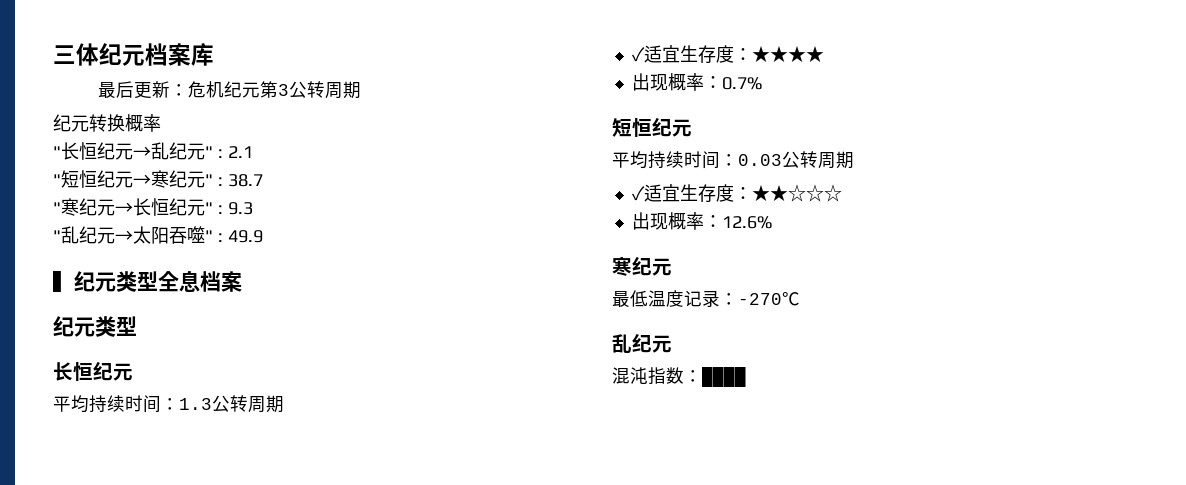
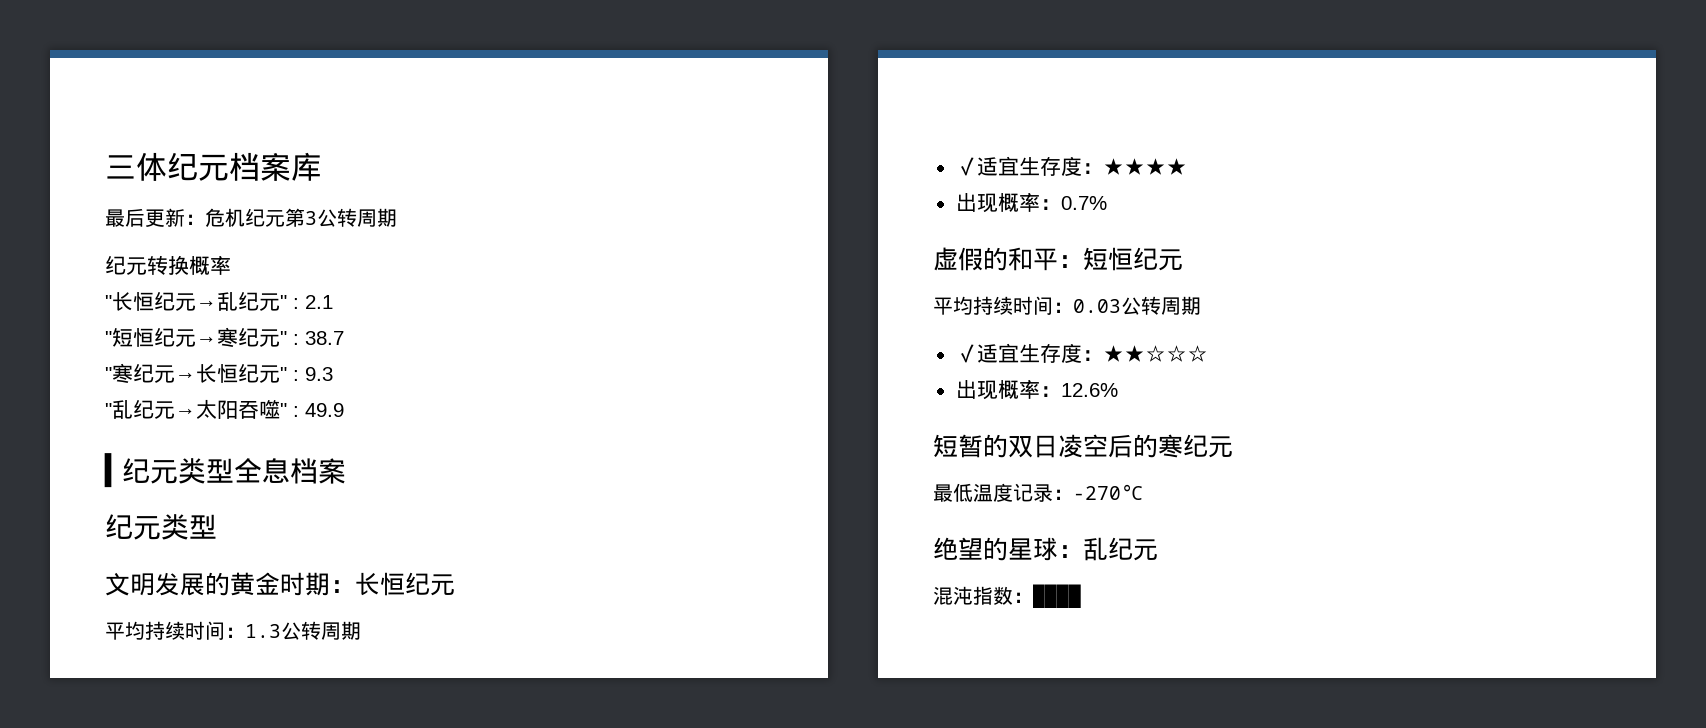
(137, 326) none -> [105,572,355,596] 文明发展的黄金时期：
(762, 83) none -> [933,247,1083,271] 虚假的和平：
(772, 222) none -> [933,434,1158,458] 短暂的双日凌空后的
(800, 299) none -> [933,537,1083,561] 绝望的星球：

